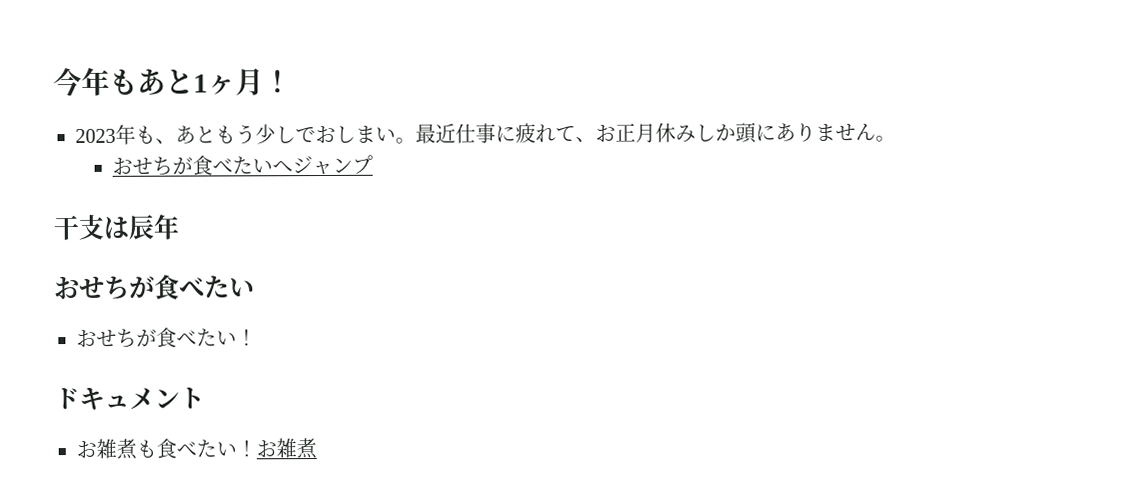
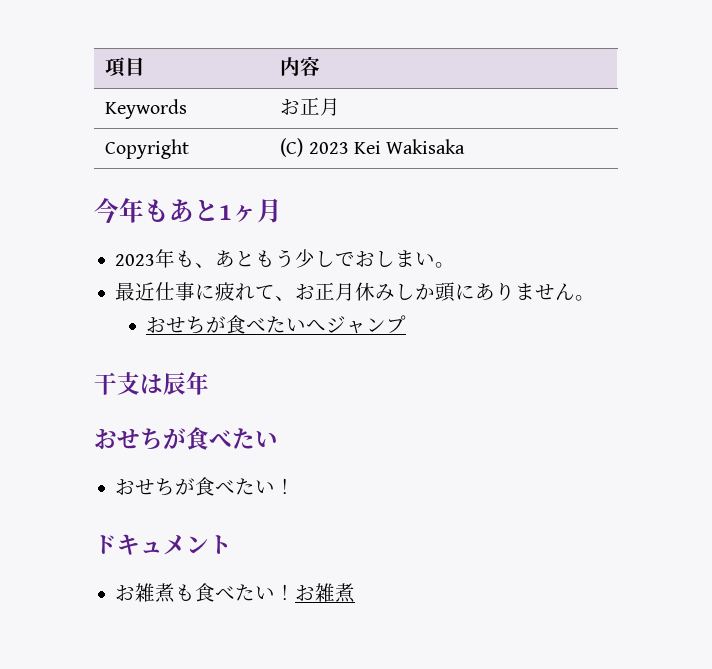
(53, 82) none -> [105,57,146,77] [280,56,321,76] [105,99,188,119] [280,97,341,116] [105,139,190,159] [280,138,466,157] 項目 | 内容 // Keywords | お正月 // Copyright | (C) 2023 Kei Wakisaka //
[263,69,292,94] ！ -> (282, 210) none
(416, 140) none -> (456, 265) //

